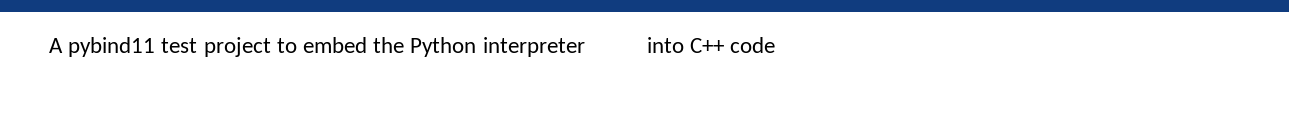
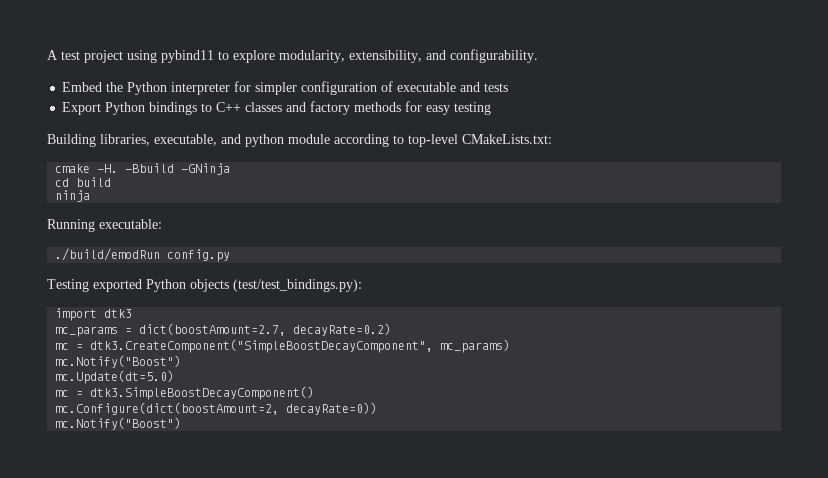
[68,37,156,57] pybind11 -> (58, 55) none
[276,37,776,57] to embed the Python interpreter into C++ code -> [127,49,538,63] [62,81,509,95] [62,101,492,115] [47,134,552,147] [55,163,231,175] [55,177,112,187] [55,190,91,202] [47,219,162,232] [55,248,231,262] [47,279,362,292] [55,308,133,321] [55,323,392,337] [55,339,511,353] [55,355,182,368] [55,370,175,384] [55,386,315,400] [55,402,378,415] [55,417,182,430] using pybind11 to explore modularity, extensibility, and configurability. // Embed the Python interpreter for simpler configuration of executable and tests // Export Python bindings to C++ classes and factory methods for easy testing // Building libraries, executable, and python module according to top-level CMakeLists.txt: // cmake -H. -Bbuild -GNinja // cd build // ninja // Running executable: // ./build/emodRun config.py // Testing exported Python objects (test/test_bindings.py): // import dtk3 // mc_params = dict(boostAmount=2.7, decayRate=0.2) // mc = dtk3.CreateComponent("SimpleBoostDecayComponent", mc_params) // mc.Notify("Boost") // mc.Update(dt=5.0) // mc = dtk3.SimpleBoostDecayComponent() // mc.Configure(dict(boostAmount=2, decayRate=0)) // mc.Notify("Boost")

